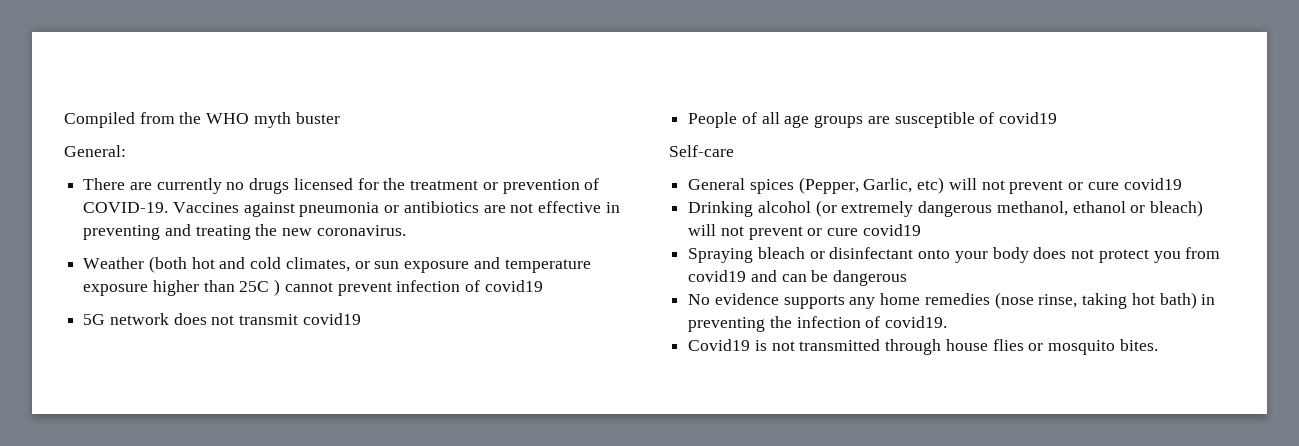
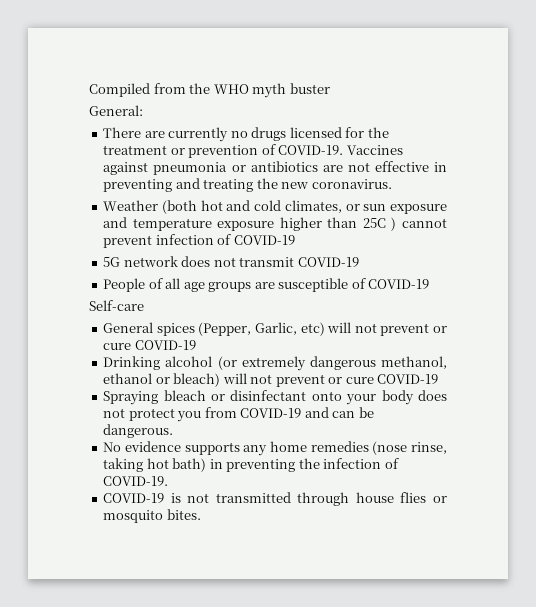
[484,280,543,292] covid19 -> [233,235,295,245] COVID-19
[302,313,361,325] covid19 -> [297,257,359,267] COVID-19
[999,112,1058,124] covid19 -> [368,279,430,289] COVID-19
[1123,178,1182,190] covid19 -> [134,340,196,350] COVID-19
[862,224,921,236] covid19 -> [377,374,439,384] COVID-19
[688,270,747,282] covid19 -> [240,408,302,418] COVID-19
[833,270,908,286] dangerous -> [103,424,174,438] dangerous.
[885,316,948,328] [688,339,751,351] covid19. // Covid19 -> [103,476,169,486] [103,493,165,503] COVID-19. // COVID-19

